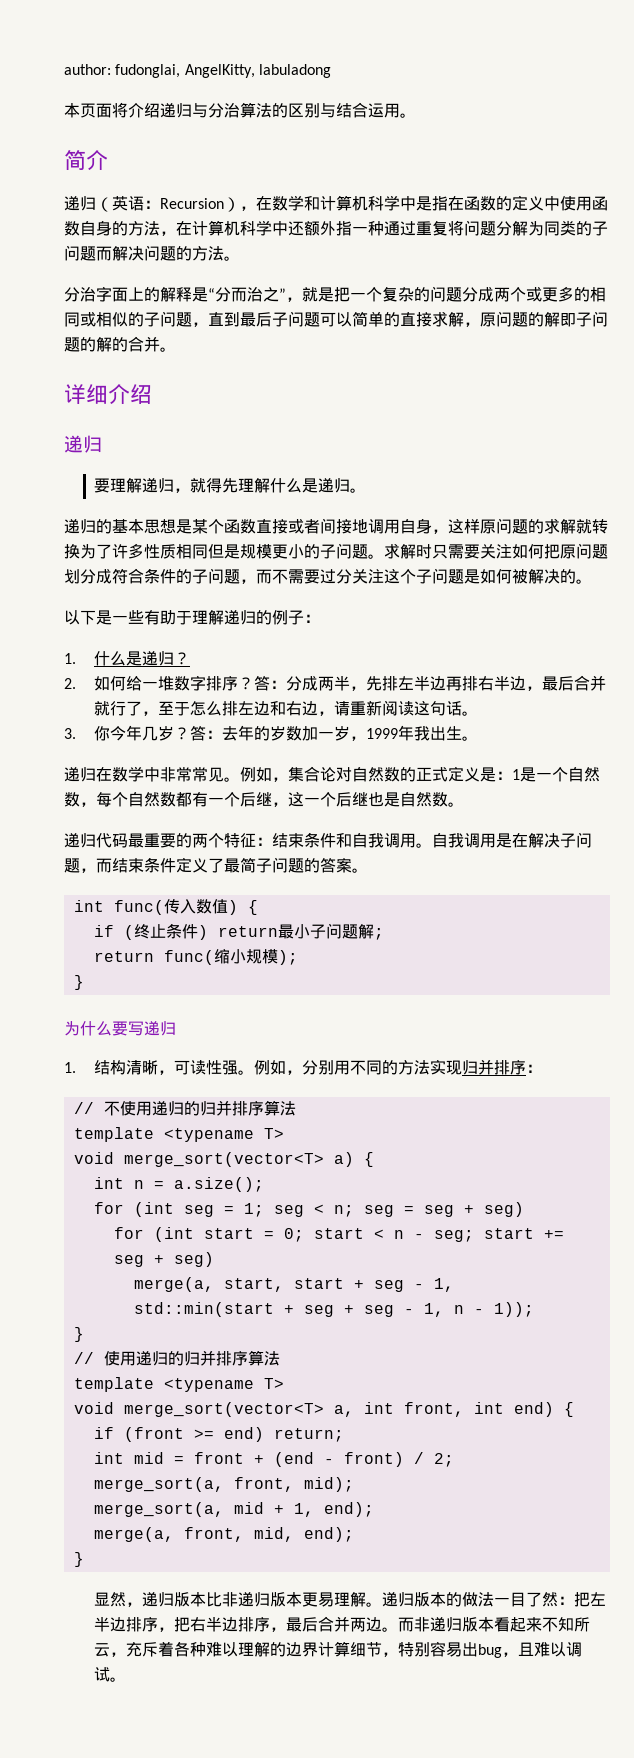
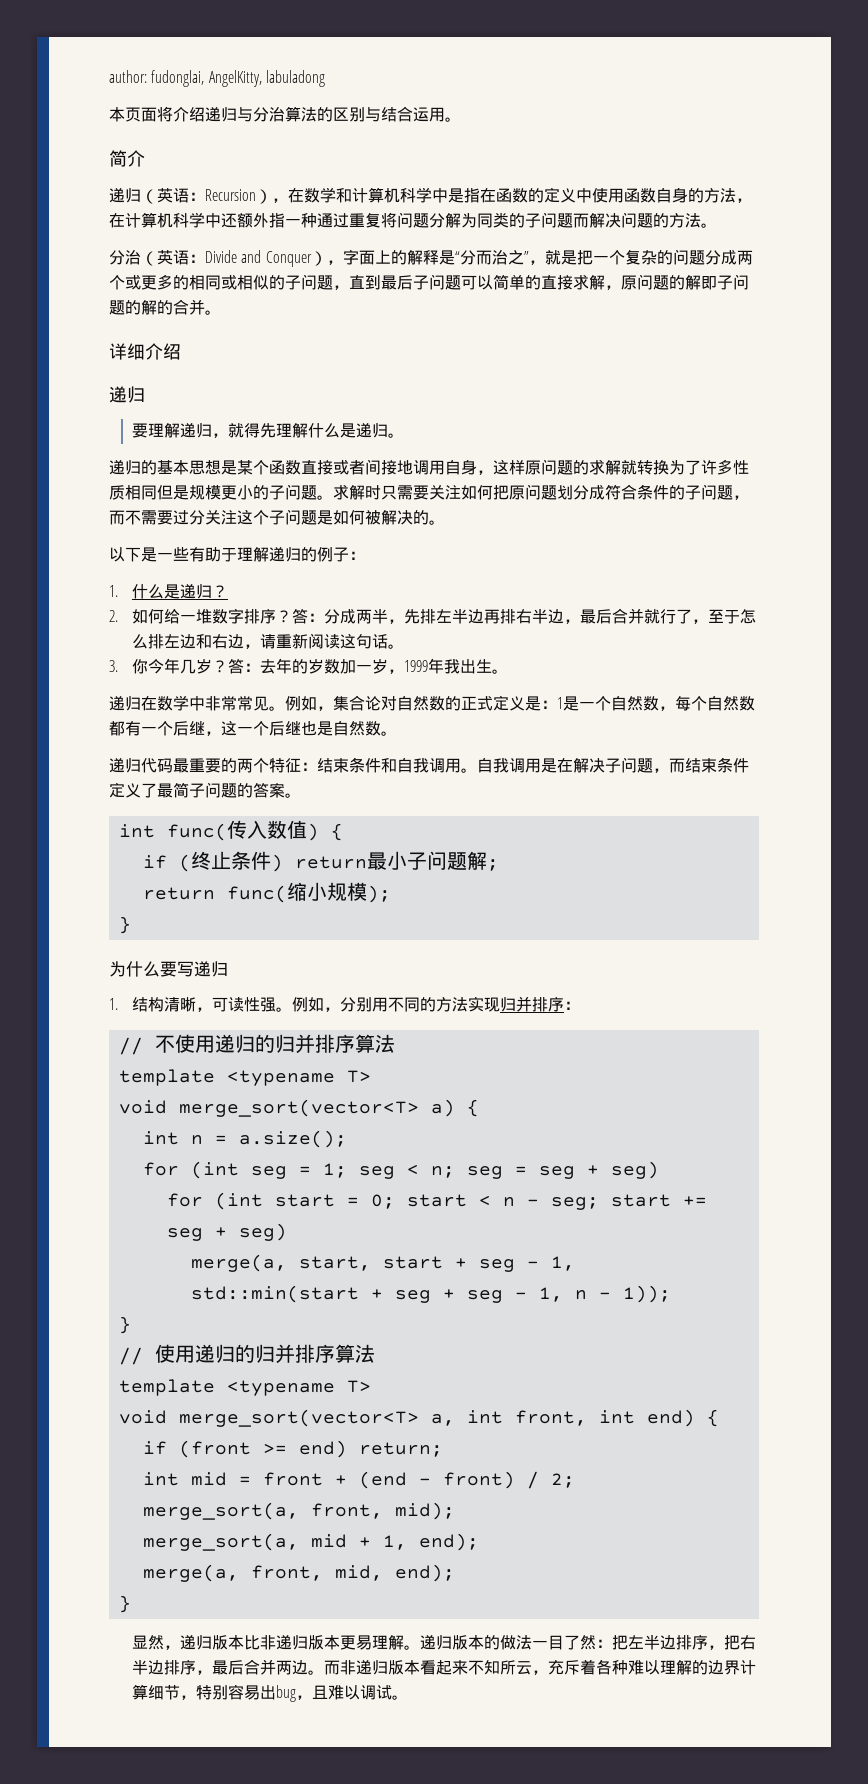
(96, 294) none -> [141,250,343,267] （英语：Divide and Conquer），

